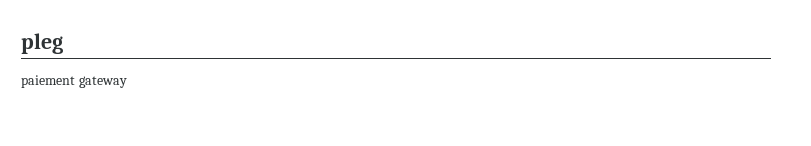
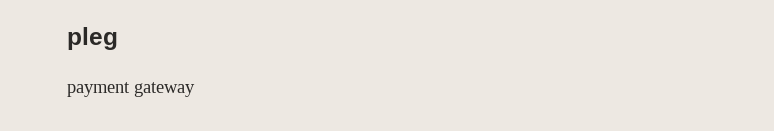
[21,75,75,88] paiement -> [67,82,130,97] payment

